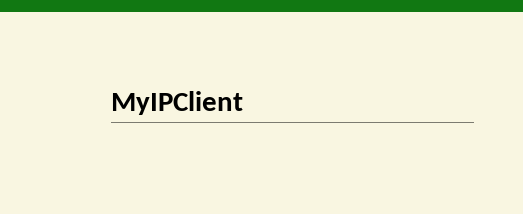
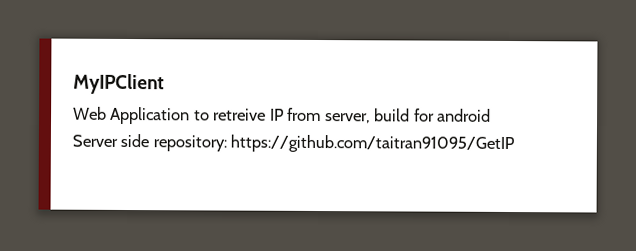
(243, 103) none -> [73,106,492,125] [72,133,516,154] // Web Application to retreive IP from server, build for android // Server side repository: https://github.com/taitran91095/GetIP

